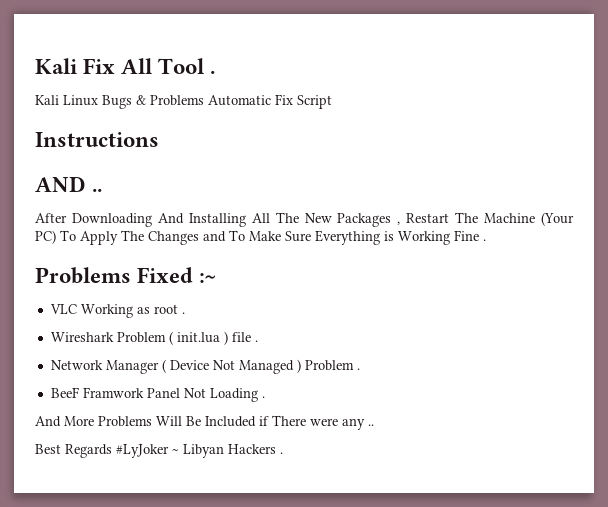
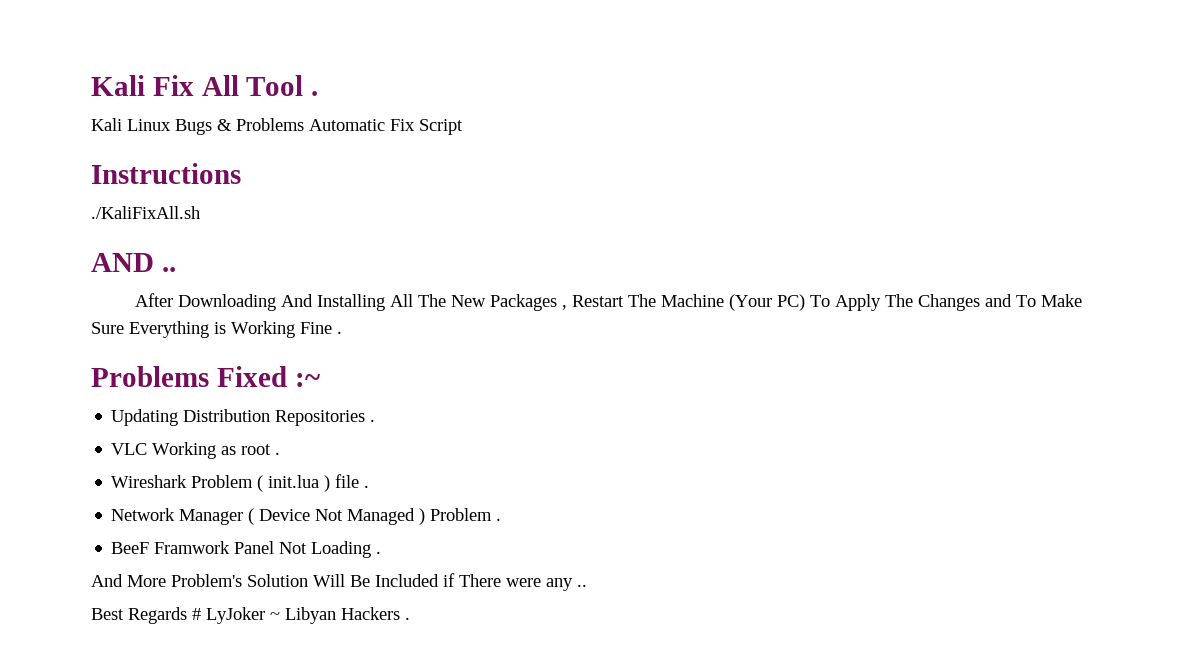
(159, 139) none -> [91,206,200,219] // ./KaliFixAll.sh
(217, 278) none -> [111,409,376,426] // Updating Distribution Repositories .
[98,416,152,427] Problems -> [171,574,308,587] Problem's Solution
[116,444,169,458] #LyJoker -> [192,607,265,624] # LyJoker

